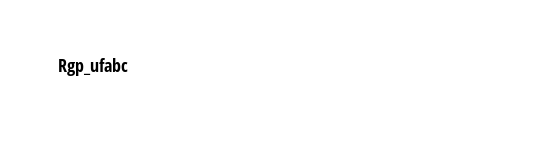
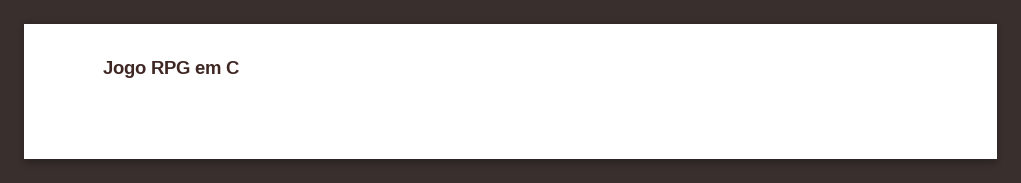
[58,58,128,76] Rgp_ufabc -> [103,61,239,78] Jogo RPG em C

